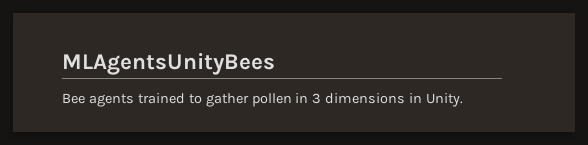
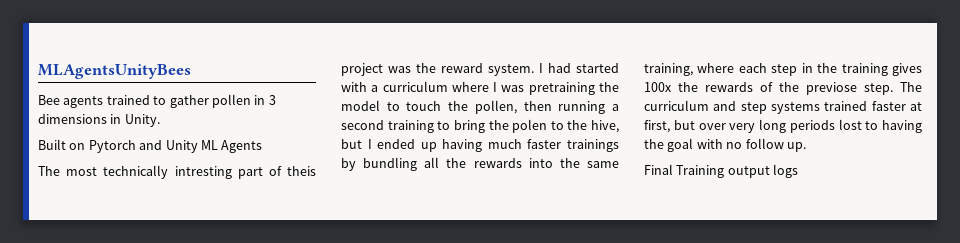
(464, 100) none -> [38,139,263,153] [38,165,316,179] [341,63,619,76] [341,81,619,95] [341,100,619,114] [341,119,619,133] [341,139,619,152] [341,157,619,171] [644,63,922,76] [644,82,922,95] [644,100,922,114] [644,119,922,133] [644,138,806,152] [644,164,799,178] // Built on Pytorch and Unity ML Agents // The most technically intresting part of theis project was the reward system. I had started with a curriculum where I was pretraining the model to touch the pollen, then running a second training to bring the polen to the hive, but I ended up having much faster trainings by bundling all the rewards into the same training, where each step in the training gives 100x the rewards of the previose step. The curriculum and step systems trained faster at first, but over very long periods lost to having the goal with no follow up. // Final Training output logs

